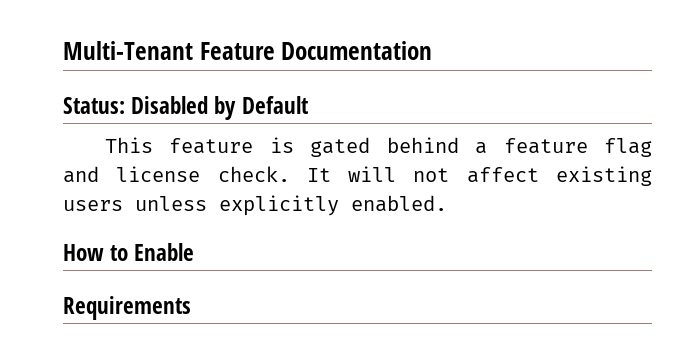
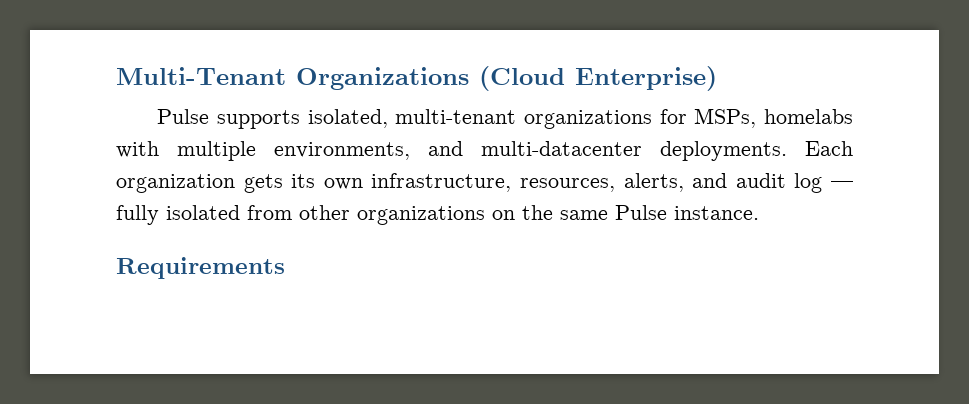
[199,41,433,60] [63,96,308,120] [104,137,652,157] [63,166,652,186] [63,195,447,216] [63,243,195,261] Feature Documentation // Status: Disabled by Default // This feature is gated behind a feature flag and license check. It will not affect existing users unless explicitly enabled. // How to Enable -> [296,66,717,91] [157,108,854,129] [116,141,853,161] [116,173,854,193] [116,205,759,225] Organizations (Cloud Enterprise) // Pulse supports isolated, multi-tenant organizations for MSPs, homelabs with multiple environments, and multi-datacenter deployments. Each organization gets its own infrastructure, resources, alerts, and audit log — fully isolated from other organizations on the same Pulse instance.

